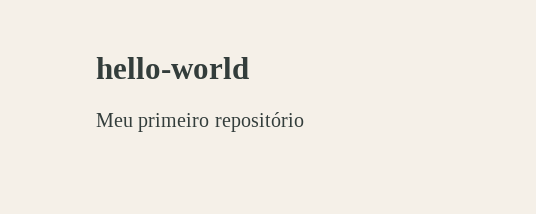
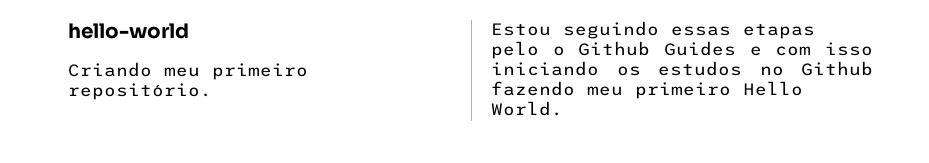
[96,112,304,132] Meu primeiro repositório -> [68,62,308,80] [68,83,212,100] [491,21,815,39] [491,41,873,59] [491,61,873,76] [491,81,803,99] [491,101,563,116] Criando meu primeiro repositório. // Estou seguindo essas etapas pelo o Github Guides e com isso iniciando os estudos no Github fazendo meu primeiro Hello World.

